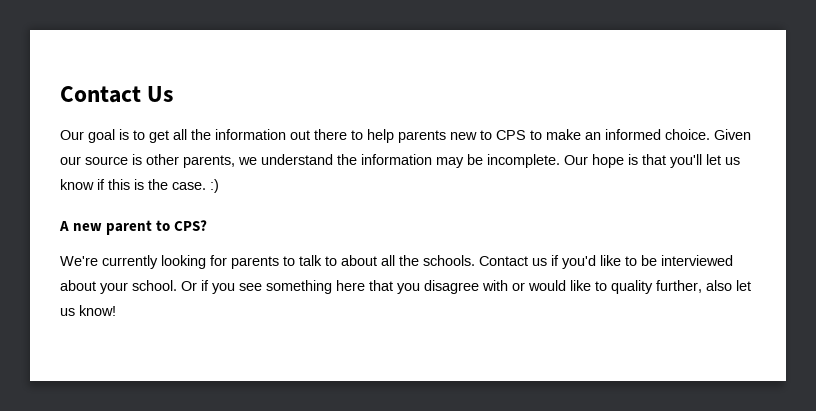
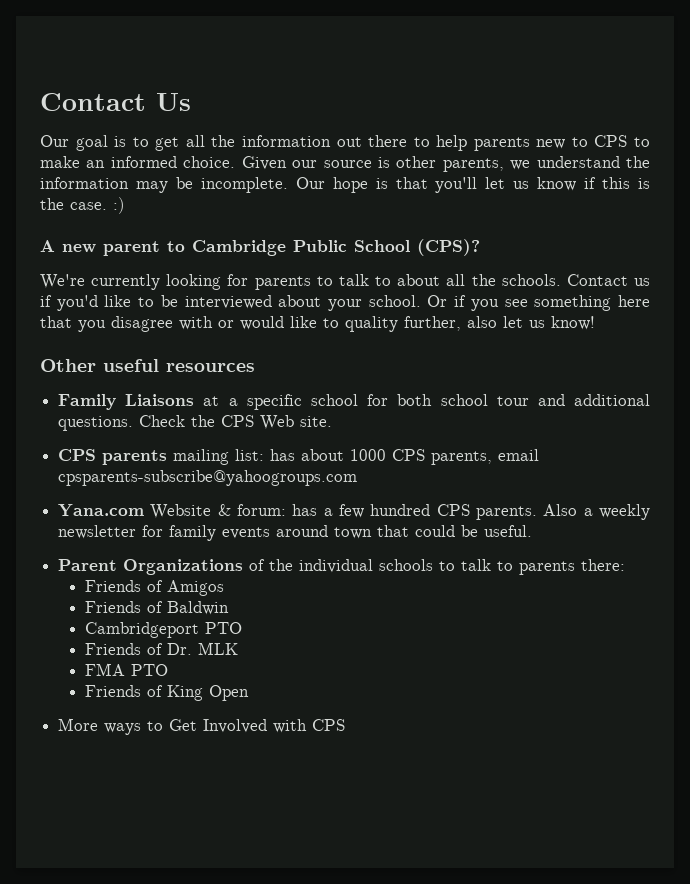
[174,220,208,231] CPS? -> [192,239,480,256] Cambridge Public School (CPS)?
(116, 310) none -> [40,359,255,372] [58,394,650,410] [58,415,333,431] [58,449,540,465] [58,470,358,486] [58,504,650,520] [58,525,533,541] [58,559,626,575] [84,580,224,596] [84,601,229,615] [84,622,242,638] [84,642,238,655] [84,663,168,676] [84,685,249,701] [58,718,346,735] // Other useful resources // Family Liaisons at a specific school for both school tour and additional questions. Check the CPS Web site. // CPS parents mailing list: has about 1000 CPS parents, email cpsparents-subscribe@yahoogroups.com // Yana.com Website & forum: has a few hundred CPS parents. Also a weekly newsletter for family events around town that could be useful. // Parent Organizations of the individual schools to talk to parents there: // Friends of Amigos // Friends of Baldwin // Cambridgeport PTO // Friends of Dr. MLK // FMA PTO // Friends of King Open // More ways to Get Involved with CPS

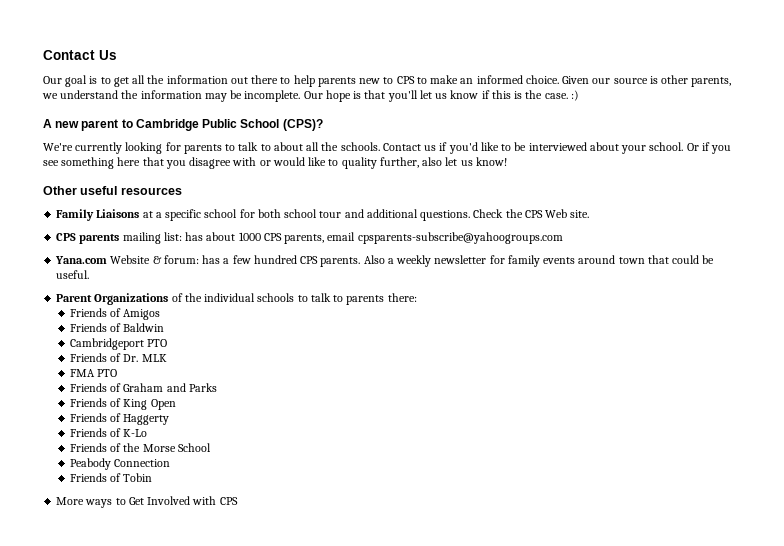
(168, 670) none -> [69,383,217,392] // Friends of Graham and Parks
(249, 693) none -> [69,413,170,425] [69,428,148,437] [69,443,211,452] [69,458,171,470] [69,473,153,482] // Friends of Haggerty // Friends of K-Lo // Friends of the Morse School // Peabody Connection // Friends of Tobin

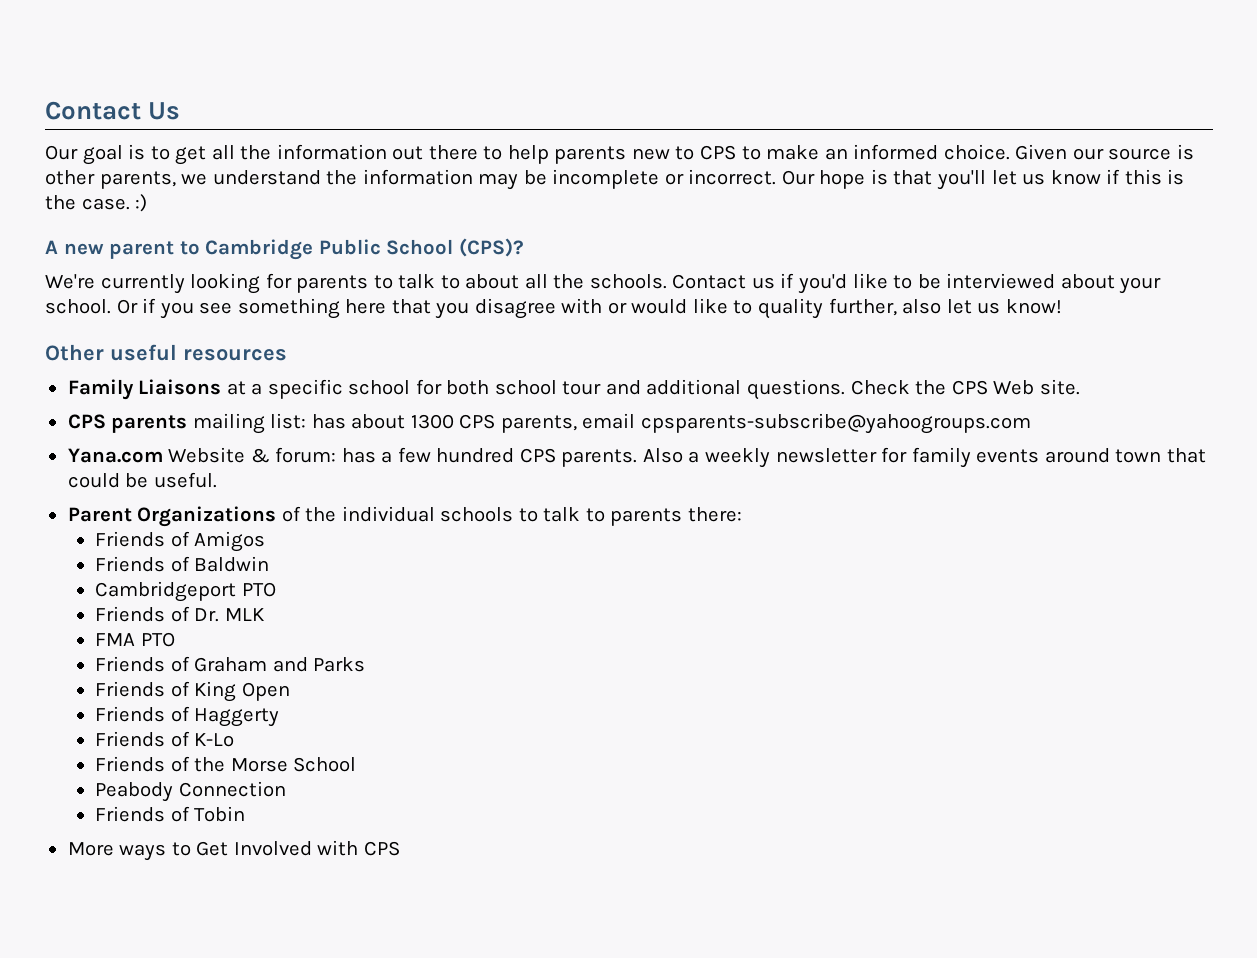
[244,90,301,102] incomplete. -> [552,169,777,189] incomplete or incorrect.
[238,232,261,241] 1000 -> [410,414,454,429] 1300

